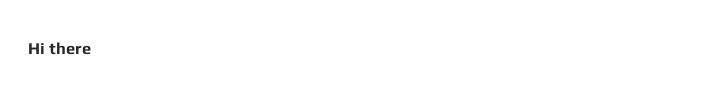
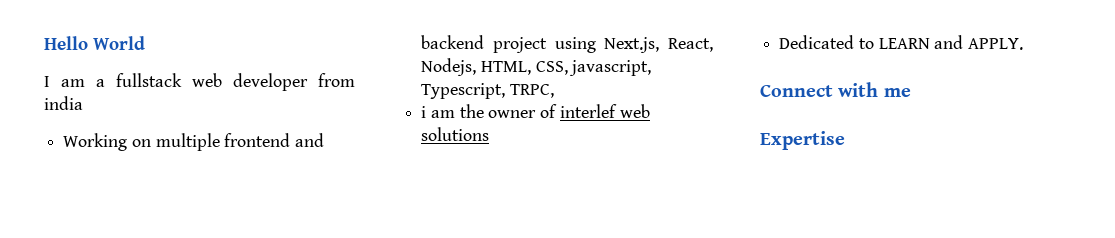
[28,42,92,55] Hi there -> [44,36,145,50] [44,73,355,91] [44,96,83,110] [63,133,325,151] [421,35,713,53] [421,58,652,76] [421,83,554,99] [421,104,650,118] [421,127,490,141] [779,35,1024,50] [760,82,911,97] [760,131,845,150] Hello World // I am a fullstack web developer from india // Working on multiple frontend and backend project using Next.js, React, Nodejs, HTML, CSS, javascript, Typescript, TRPC, // i am the owner of interlef web solutions // Dedicated to LEARN and APPLY. // Connect with me // Expertise

